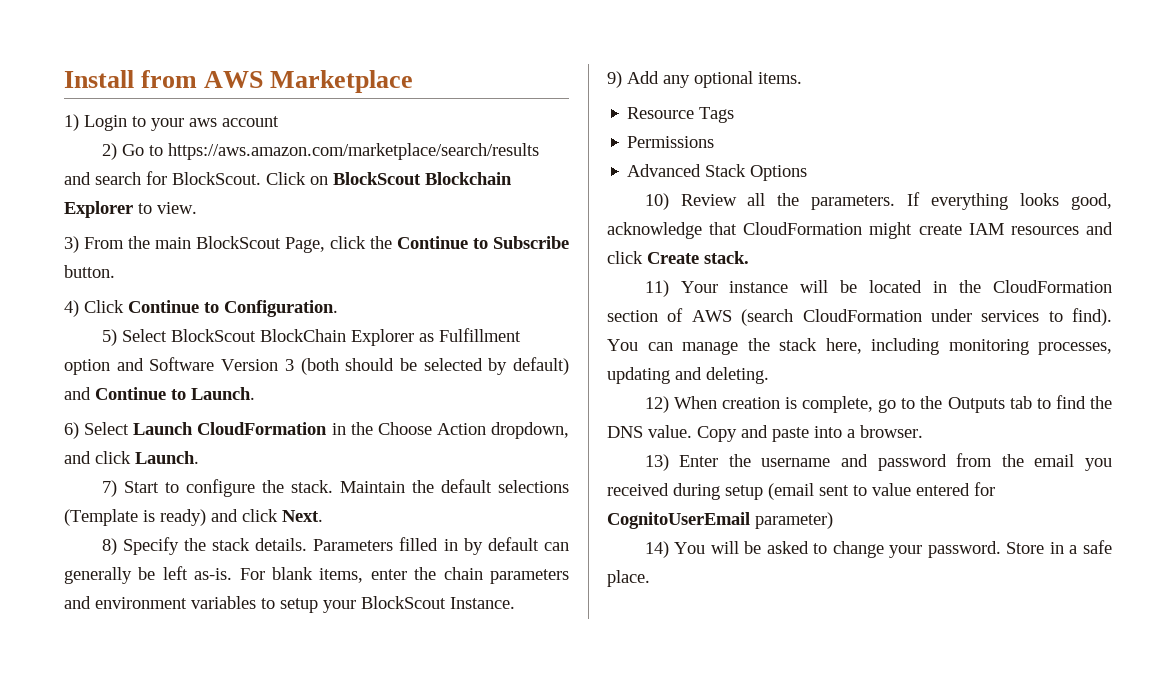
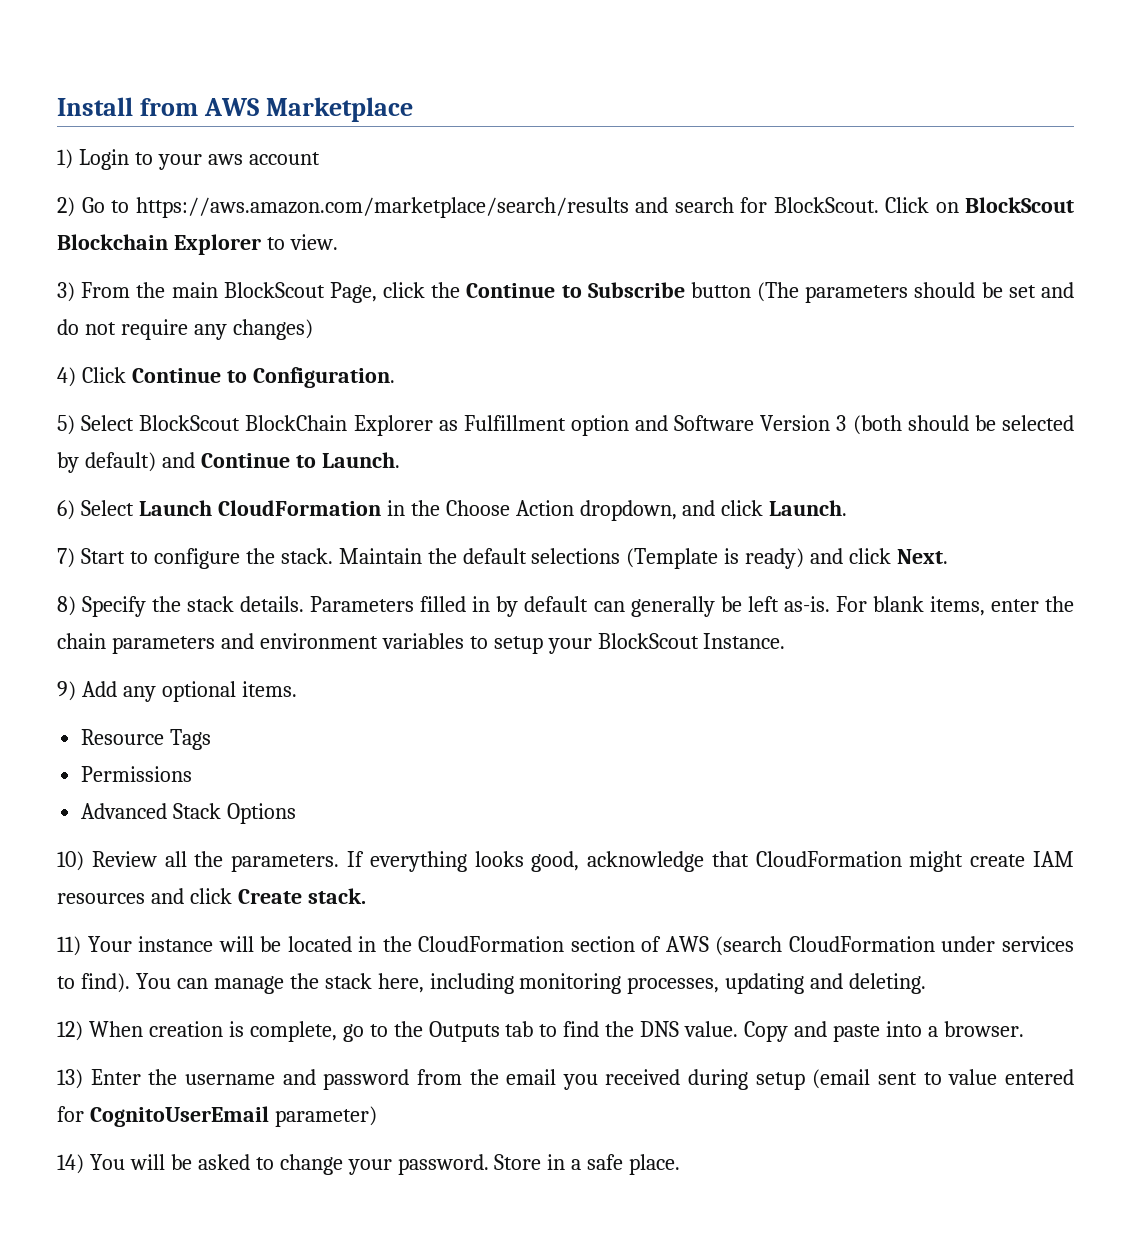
[64,265,115,278] button. -> [690,282,1074,303] [57,319,313,340] button (The parameters should be set and do not require any changes)

